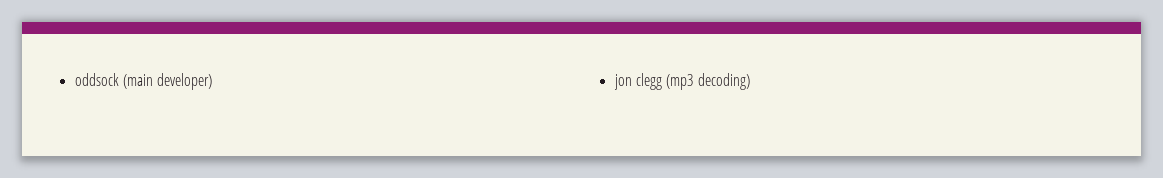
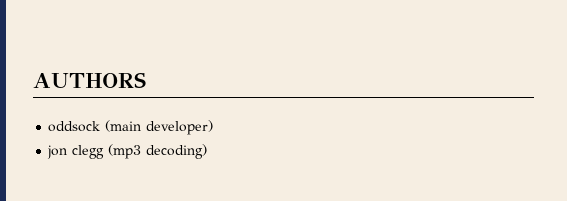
(74, 79) none -> [33,72,146,88] AUTHORS //

